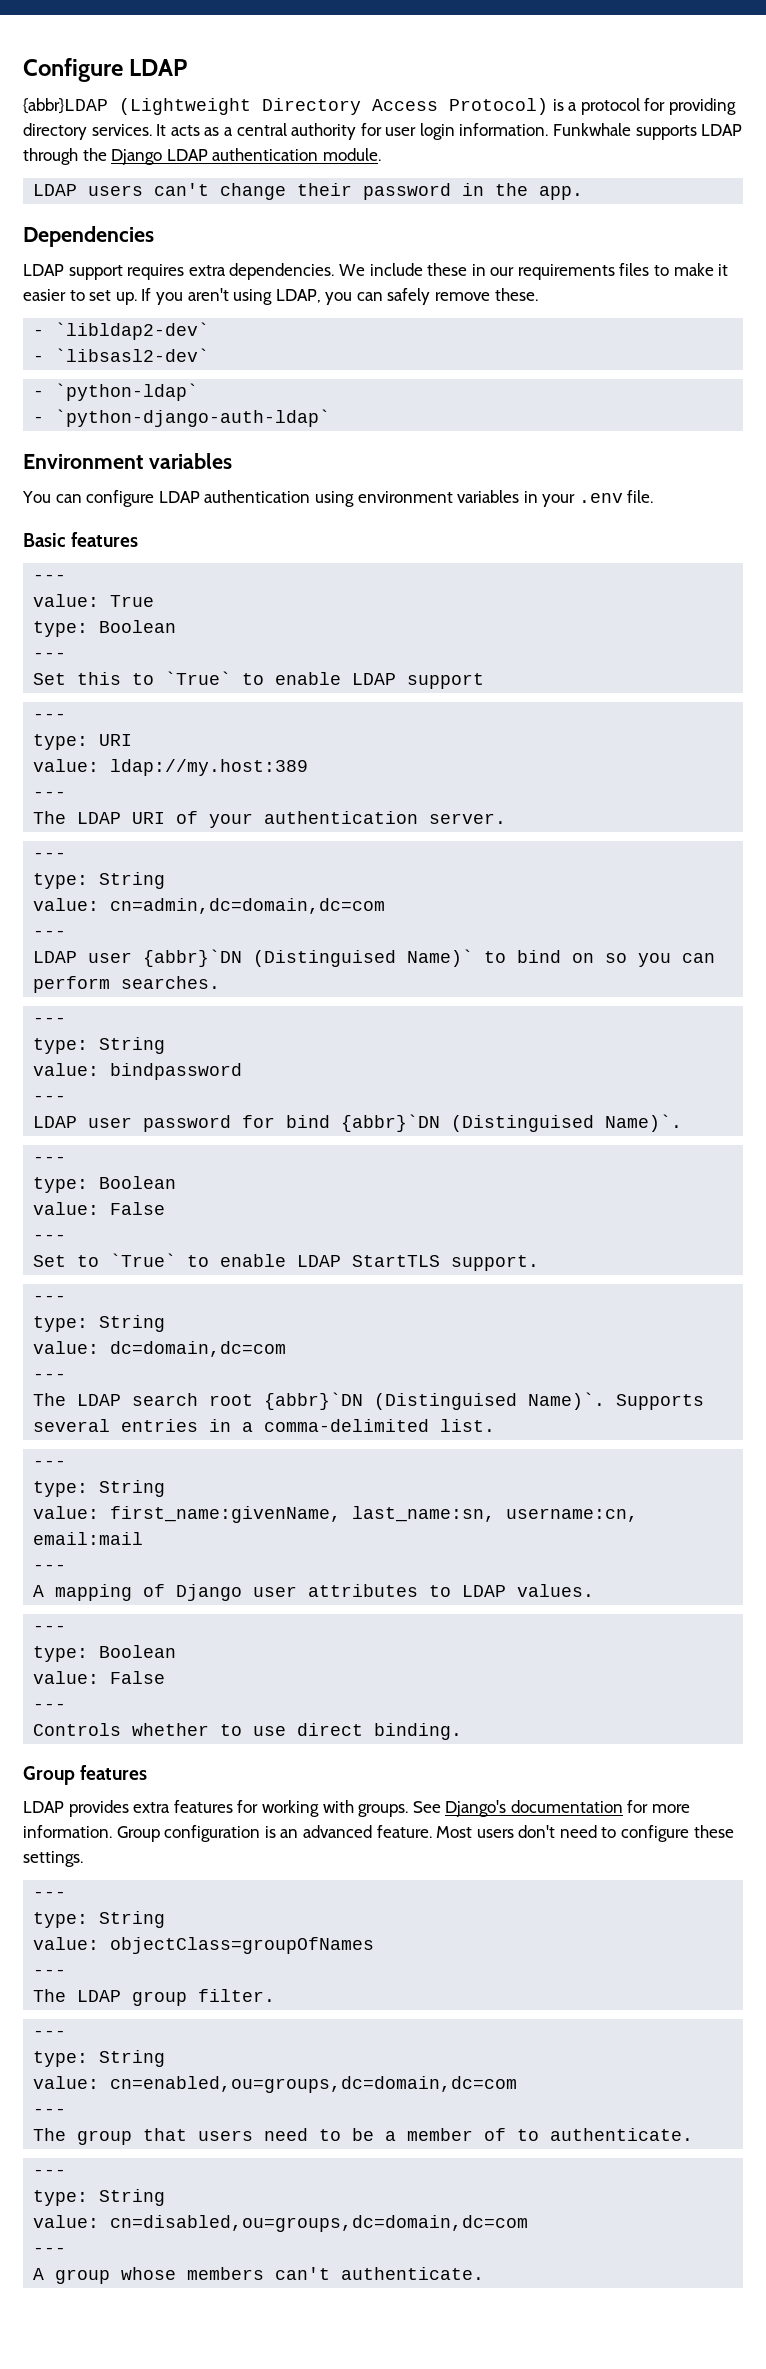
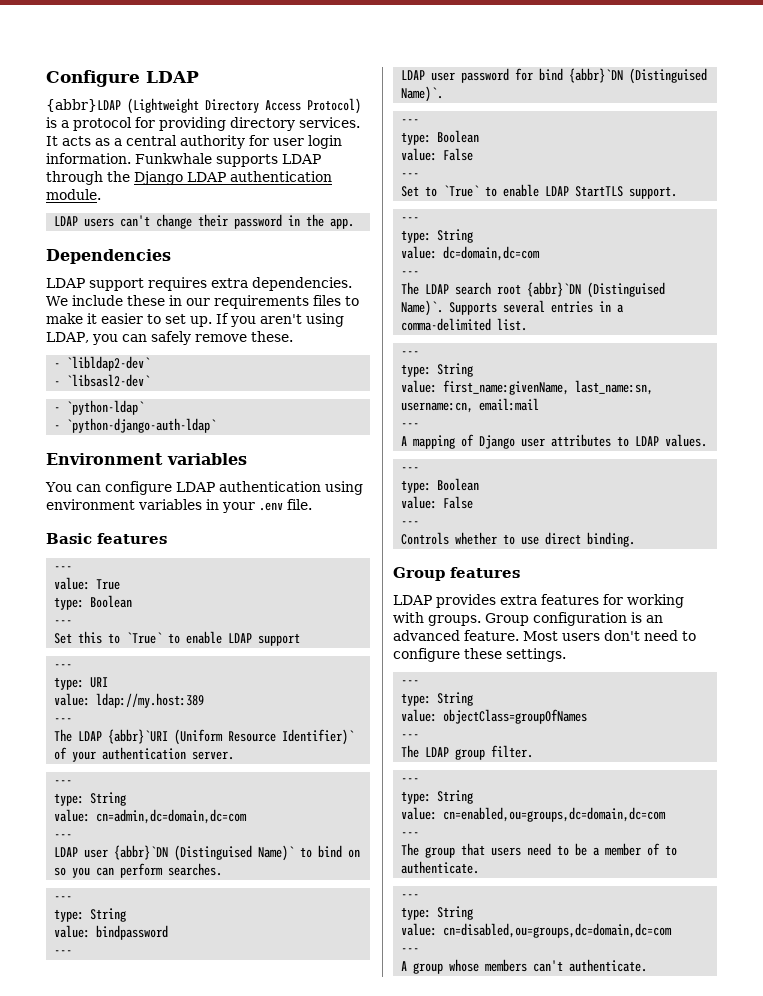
[132,812,166,824] URI -> [108,729,355,745] {abbr}`URI (Uniform Resource Identifier)`
[412,1800,691,1817] [23,1825,112,1838] See Django's documentation for more information. -> (481, 620) none

